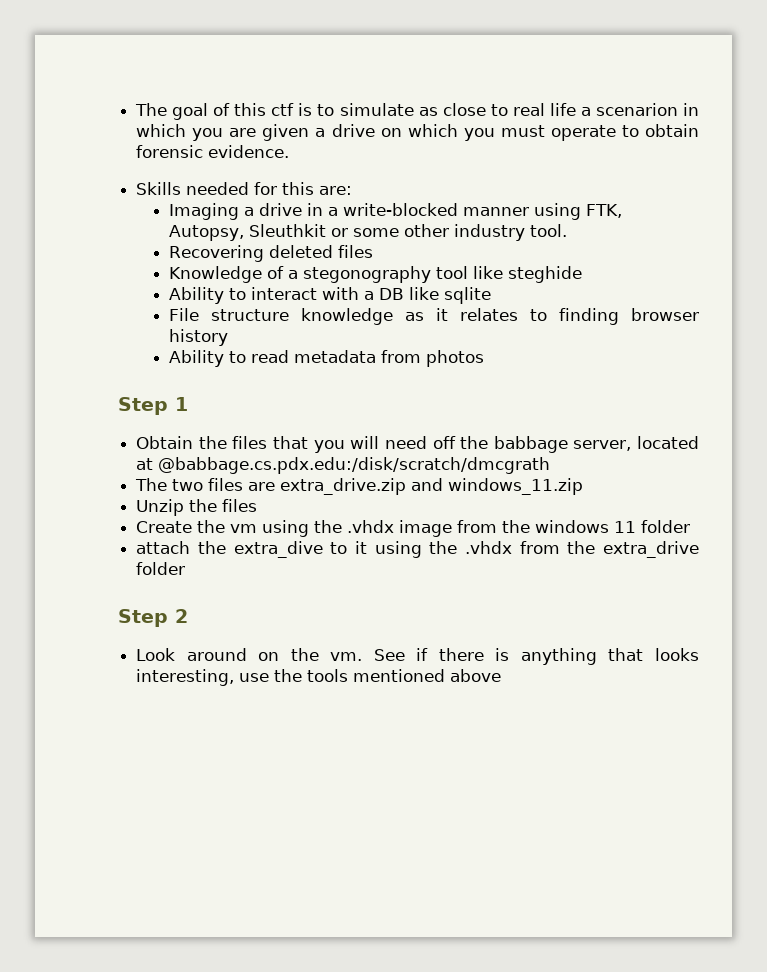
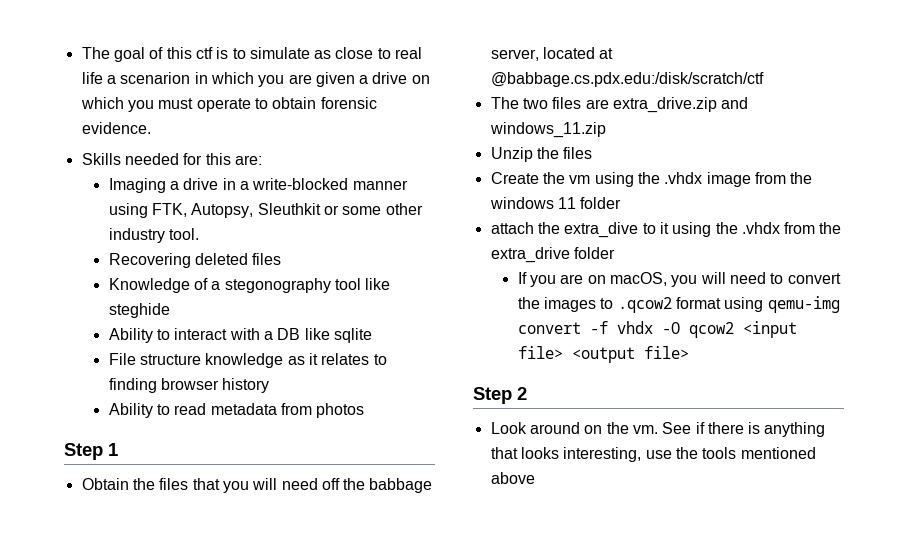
[158,457,551,474] @babbage.cs.pdx.edu:/disk/scratch/dmcgrath -> [490,72,764,87] @babbage.cs.pdx.edu:/disk/scratch/ctf
(186, 568) none -> [517,272,841,287] [517,296,840,313] [517,321,797,338] [517,346,689,363] // If you are on macOS, you will need to convert the images to .qcow2 format using qemu-img convert -f vhdx -O qcow2 <input file> <output file>

